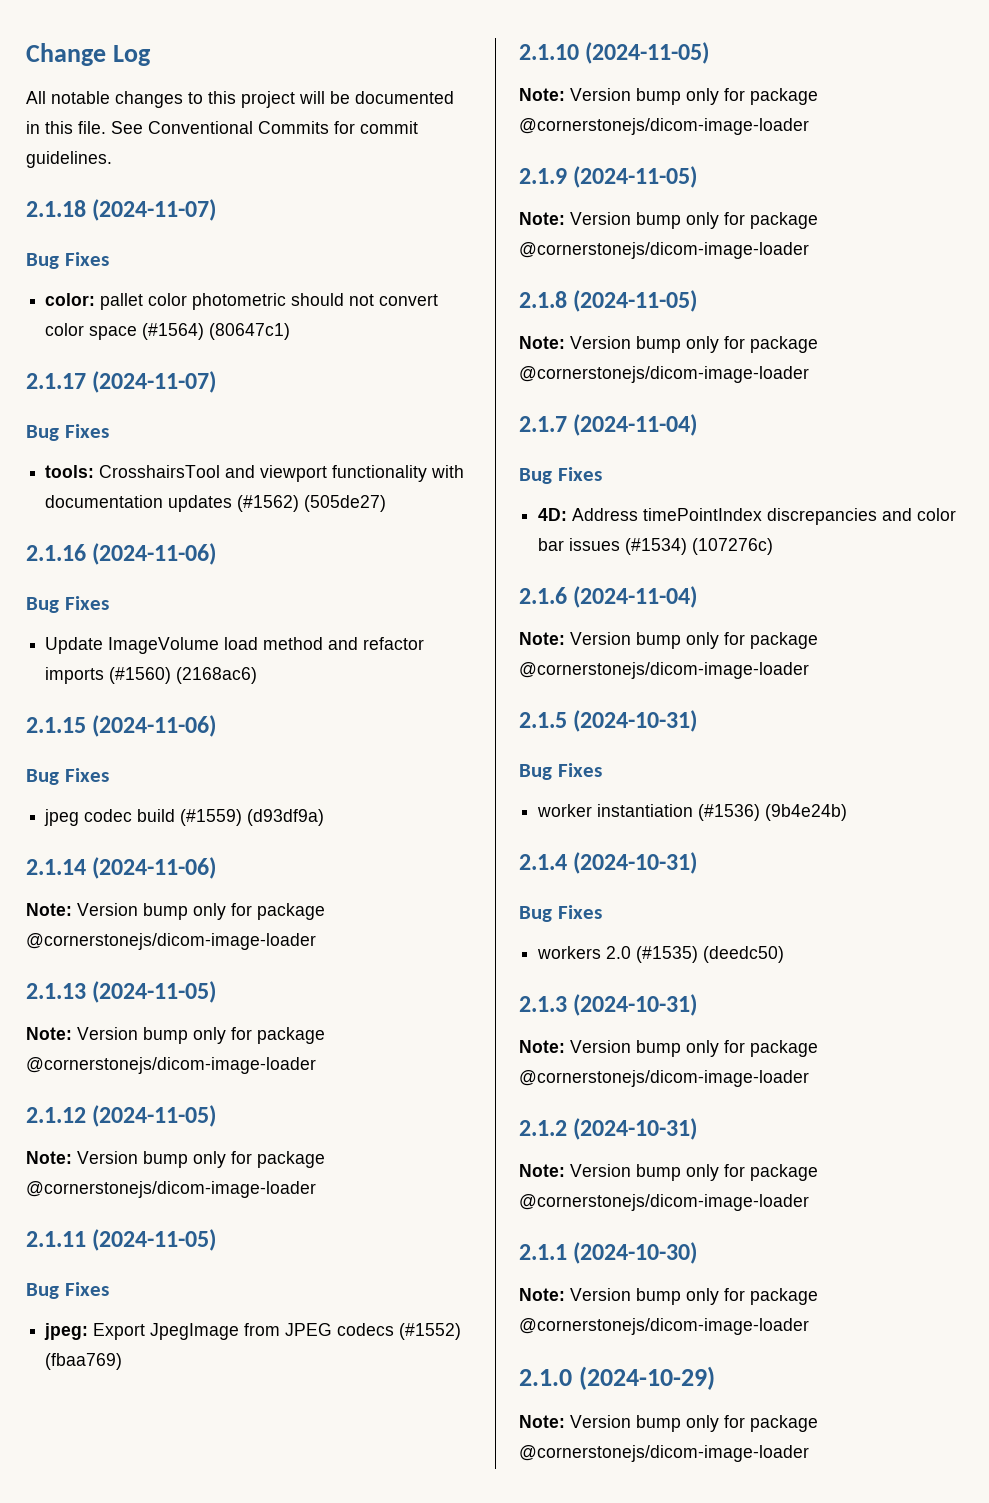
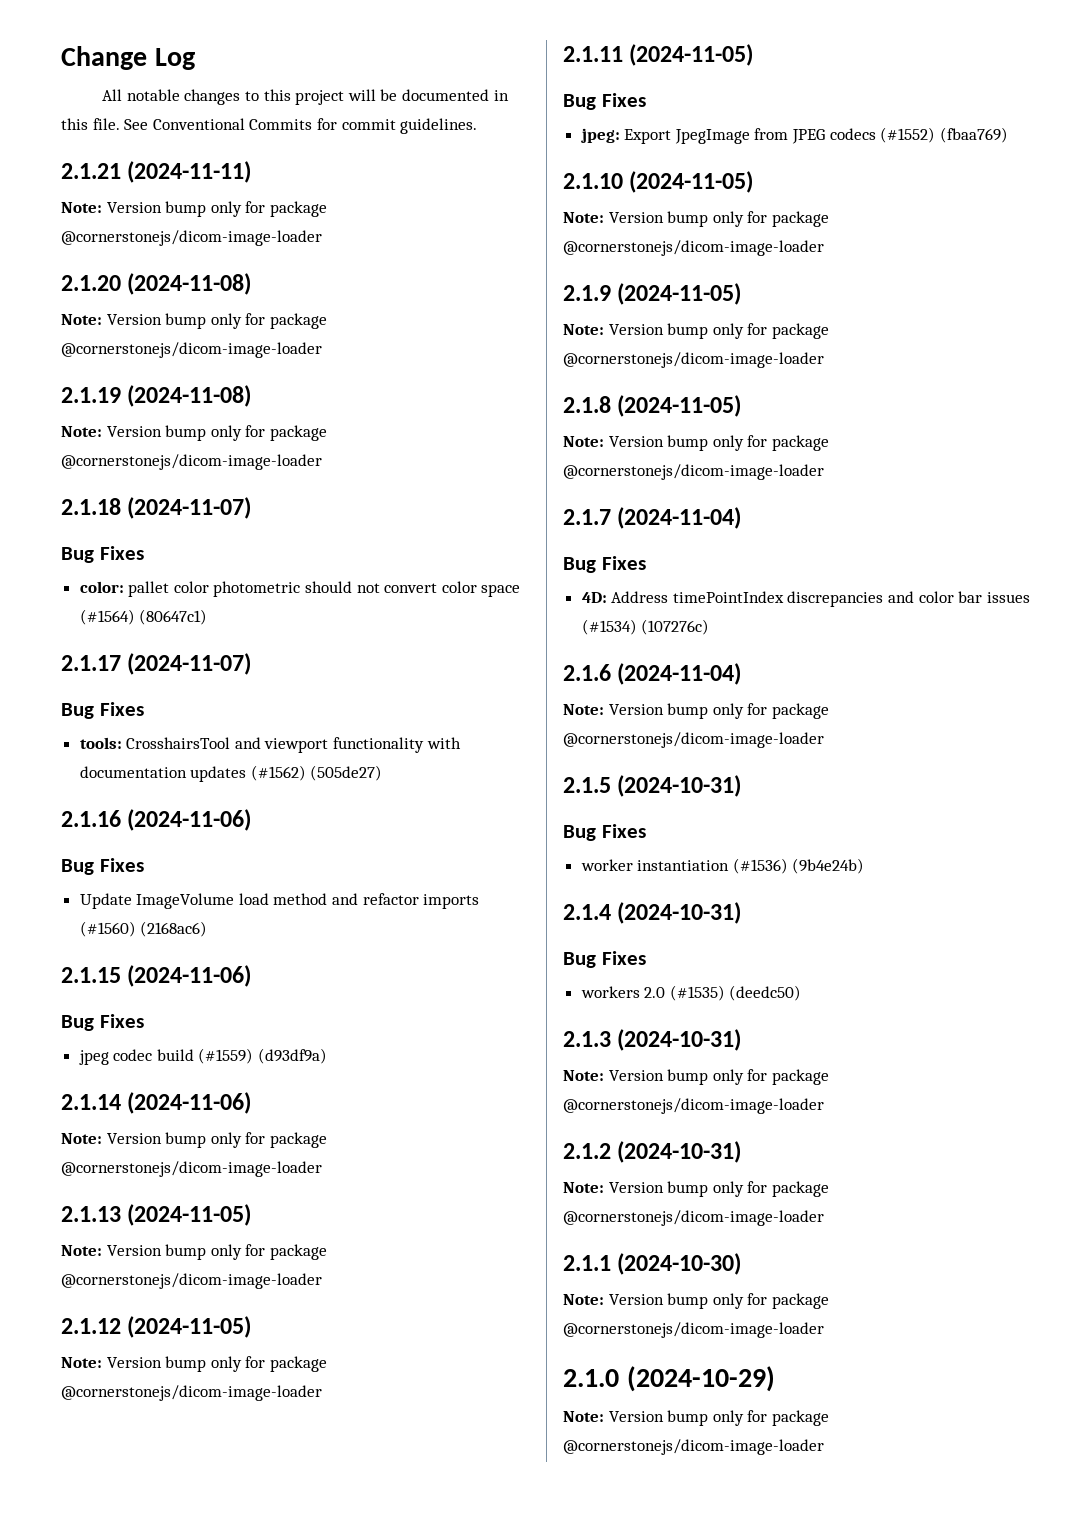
(112, 159) none -> [61,161,252,183] [61,201,327,217] [61,230,322,246] [61,273,252,295] [61,313,327,329] [61,342,322,358] [61,385,252,407] [61,425,327,441] [61,454,322,470] // 2.1.21 (2024-11-11) // Note: Version bump only for package @cornerstonejs/dicom-image-loader // 2.1.20 (2024-11-08) // Note: Version bump only for package @cornerstonejs/dicom-image-loader // 2.1.19 (2024-11-08) // Note: Version bump only for package @cornerstonejs/dicom-image-loader

